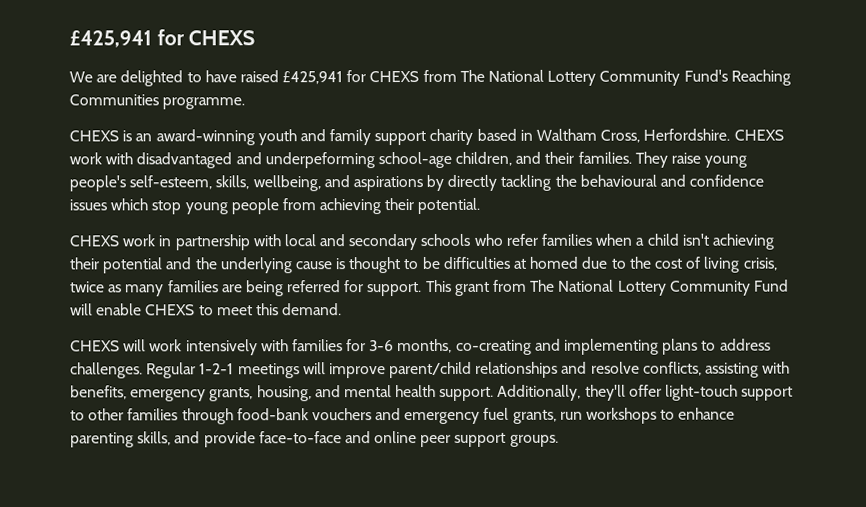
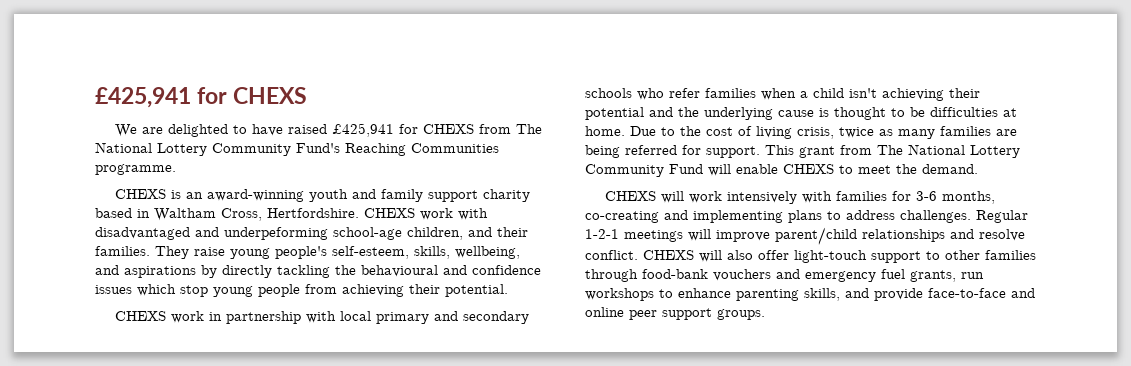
[643,128,731,141] Herfordshire. -> [267,208,359,218] Hertfordshire.
(316, 240) none -> [376,312,430,324] primary
[530,256,609,269] homed due -> [585,126,656,136] home. Due
[255,303,279,316] this -> [896,164,917,174] the
[642,361,791,378] [70,384,626,402] conflicts, assisting with benefits, emergency grants, housing, and mental health support. Additionally, they'll -> [585,250,753,262] conflict. CHEXS will also

